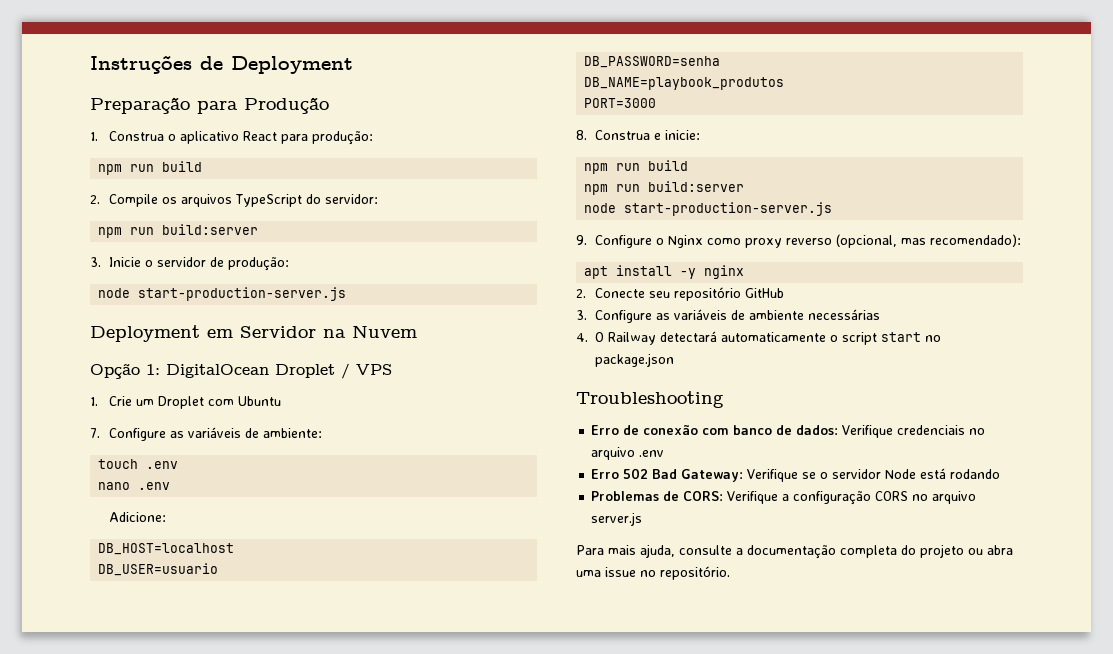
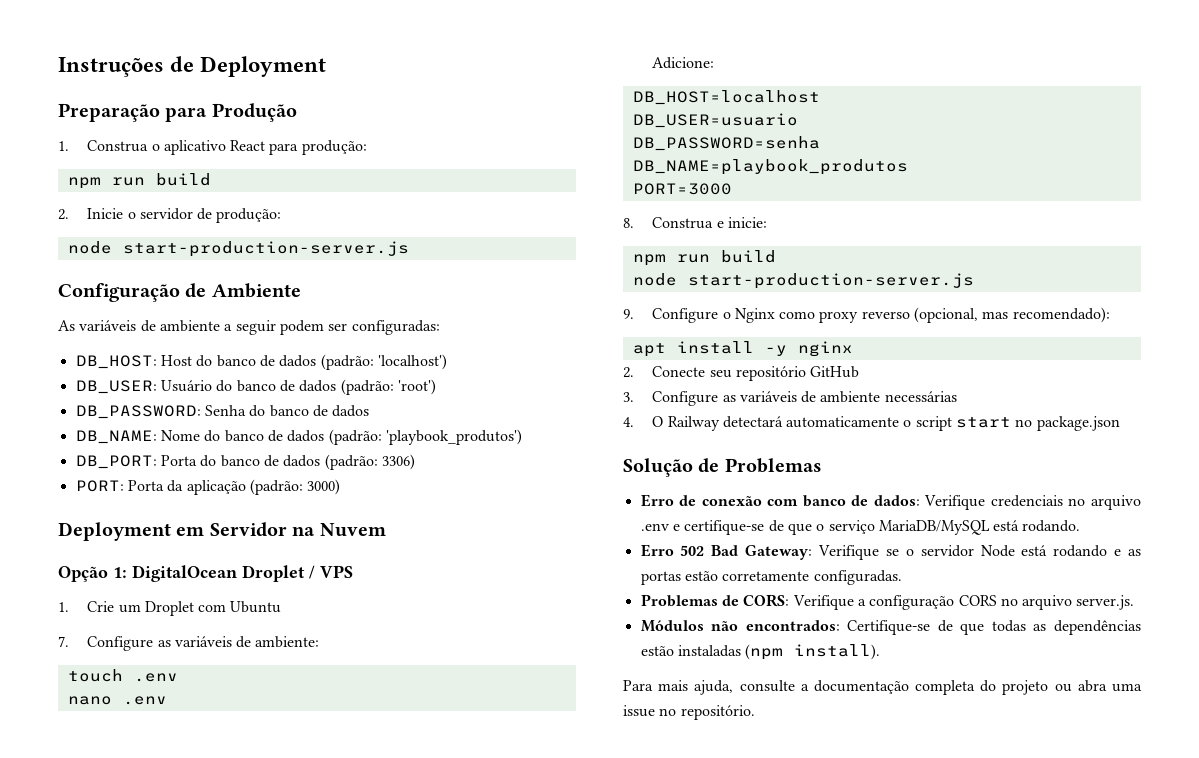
[108,194,378,207] [98,224,259,238] [90,257,101,267] Compile os arquivos TypeScript do servidor: // npm run build:server // 3. -> (69, 214) none
(347, 294) none -> [58,283,301,302] [58,320,440,335] [75,354,447,370] [75,379,436,395] [75,405,370,419] [75,429,522,445] [75,454,415,470] [75,479,341,495] // Configuração de Ambiente // As variáveis de ambiente a seguir podem ser configuradas: // DB_HOST: Host do banco de dados (padrão: 'localhost') // DB_USER: Usuário do banco de dados (padrão: 'root') // DB_PASSWORD: Senha do banco de dados // DB_NAME: Nome do banco de dados (padrão: 'playbook_produtos') // DB_PORT: Porta do banco de dados (padrão: 3306) // PORT: Porta da aplicação (padrão: 3000)
[584,181,745,195] // npm run build:server -> (776, 256) none
[576,391,724,408] Troubleshooting -> [623,458,822,477] Solução de Problemas
(665, 453) none -> [672,520,1081,535] e certifique-se de que o serviço MariaDB/MySQL está rodando.
(1001, 474) none -> [1114,549,1141,556] [640,570,902,585] e as portas estão corretamente configuradas.
[591,512,643,526] server.js -> [1076,595,1135,610] [640,620,1141,635] [640,644,881,660] server.js. // Módulos não encontrados: Certifique-se de que todas as dependências estão instaladas (npm install).

